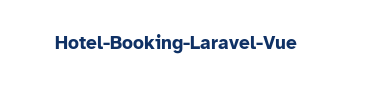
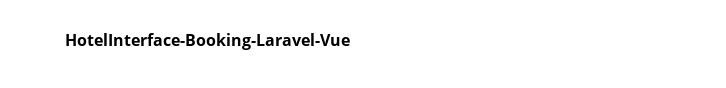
[55,34,297,54] Hotel-Booking-Laravel-Vue -> [65,33,350,50] HotelInterface-Booking-Laravel-Vue

